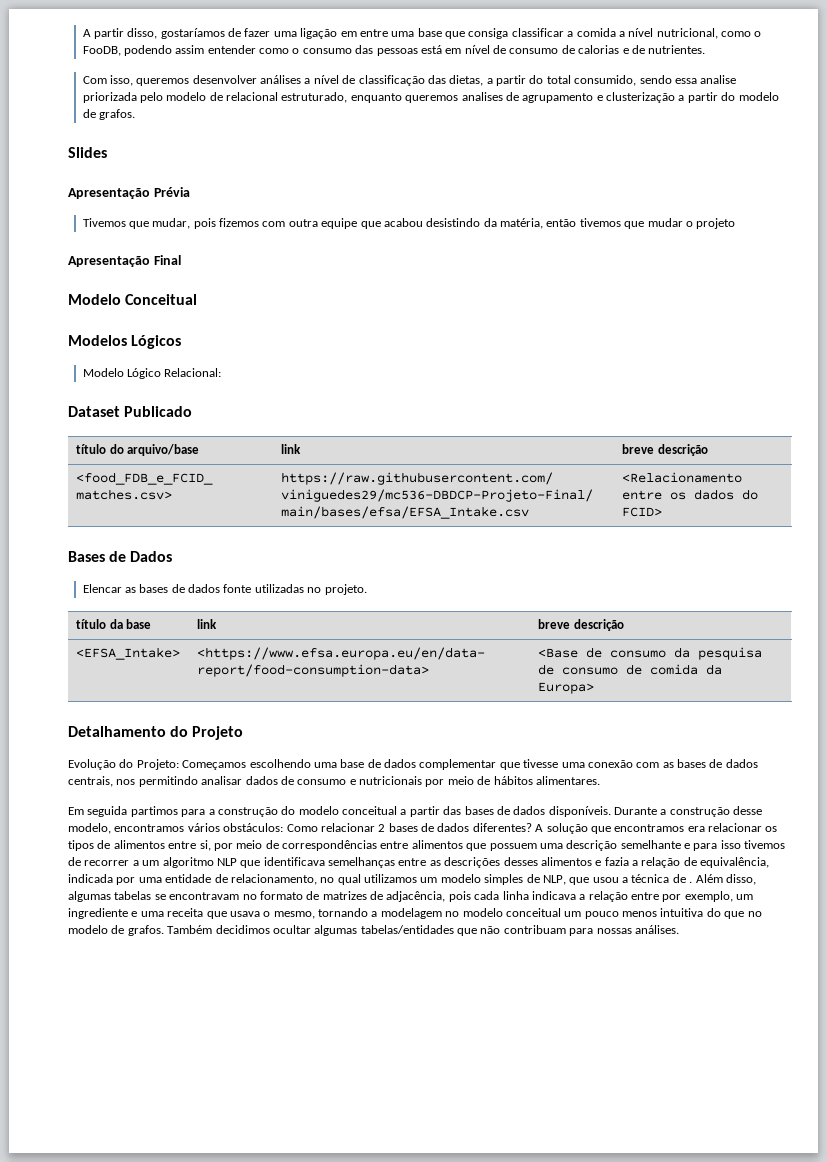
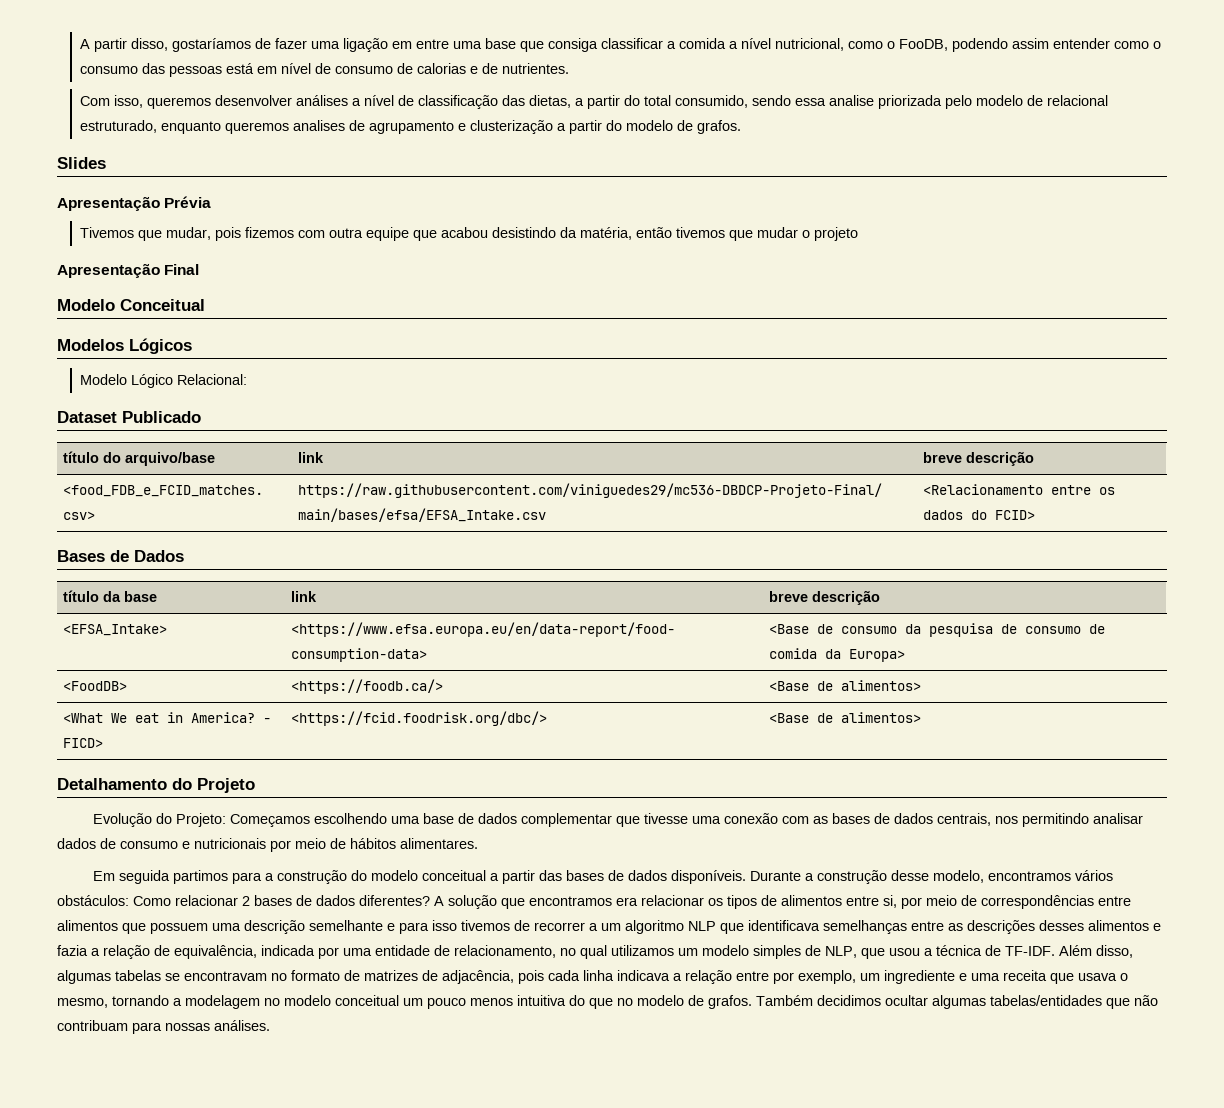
[82,584,367,595] // Elencar as bases de dados fonte utilizadas no projeto. -> (184, 556) none
(595, 688) none -> [63,681,128,691] [291,679,444,694] [769,680,922,691] [63,712,272,723] [63,738,104,748] [291,711,548,726] [769,712,922,723] // <FoodDB> | <https://foodb.ca/> | <Base de alimentos> // <What We eat in America? - FICD> | <https://fcid.foodrisk.org/dbc/> | <Base de alimentos>
[689,881,693,883] . -> [1005,946,1055,956] TF-IDF.

